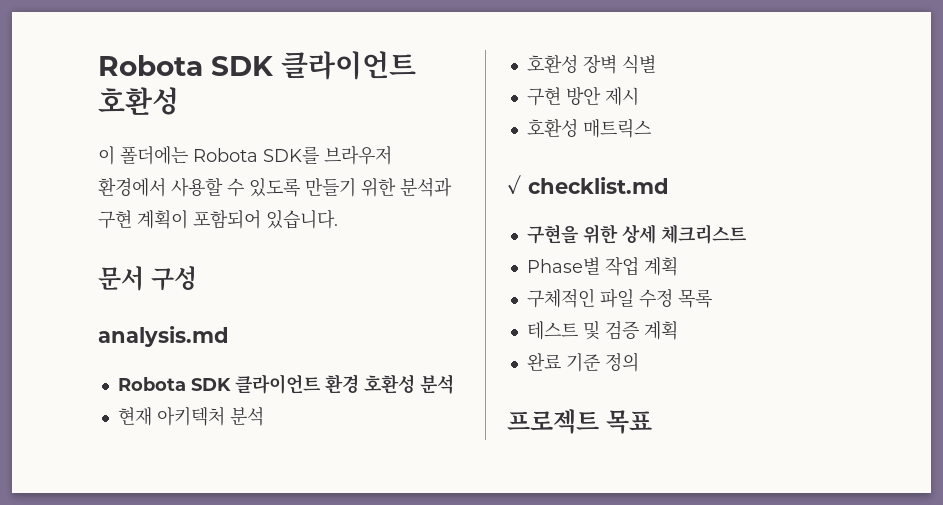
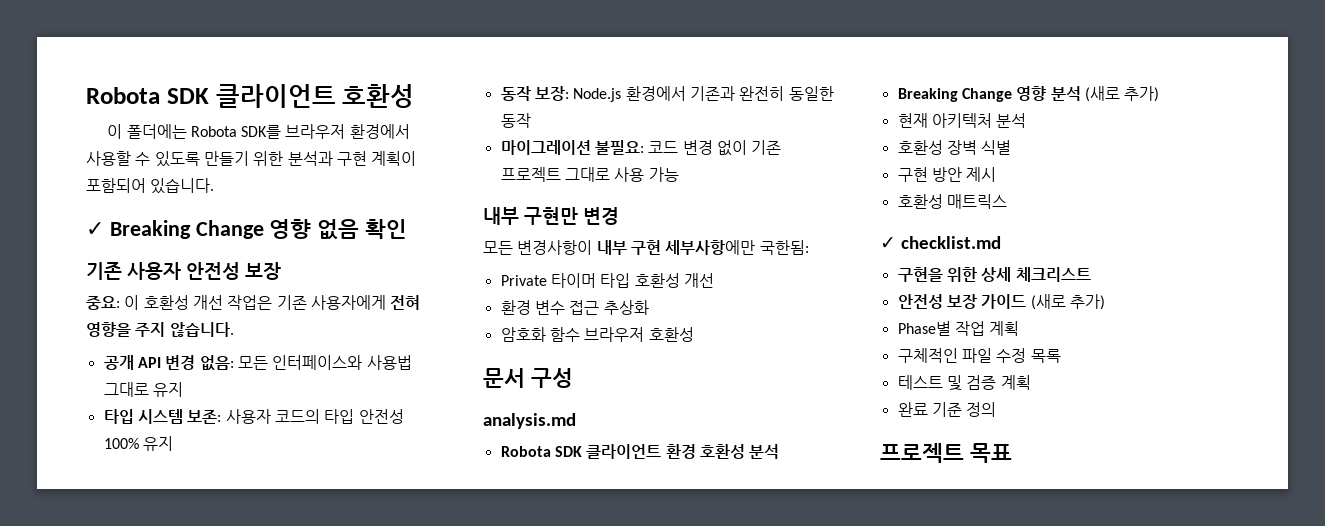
(338, 219) none -> [86,219,408,240] [86,262,281,280] [86,295,421,310] [86,322,234,338] [103,355,412,371] [103,382,183,397] [103,409,404,424] [103,436,173,451] [500,86,834,102] [500,113,531,128] [500,140,782,156] [500,167,679,182] [483,207,619,225] [483,240,809,255] [500,273,714,288] [500,300,649,315] [500,327,694,342] // ✓ Breaking Change 영향 없음 확인 // 기존 사용자 안전성 보장 // 중요: 이 호환성 개선 작업은 기존 사용자에게 전혀 영향을 주지 않습니다. // 공개 API 변경 없음: 모든 인터페이스와 사용법 그대로 유지 // 타입 시스템 보존: 사용자 코드의 타입 안전성 100% 유지 // 동작 보장: Node.js 환경에서 기존과 완전히 동일한 동작 // 마이그레이션 불필요: 코드 변경 없이 기존 프로젝트 그대로 사용 가능 // 내부 구현만 변경 // 모든 변경사항이 내부 구현 세부사항에만 국한됨: // Private 타이머 타입 호환성 개선 // 환경 변수 접근 추상화 // 암호화 함수 브라우저 호환성
(454, 384) none -> [897,86,1160,102] // Breaking Change 영향 분석 (새로 추가)
(747, 234) none -> [897,294,1105,310] // 안전성 보장 가이드 (새로 추가)

